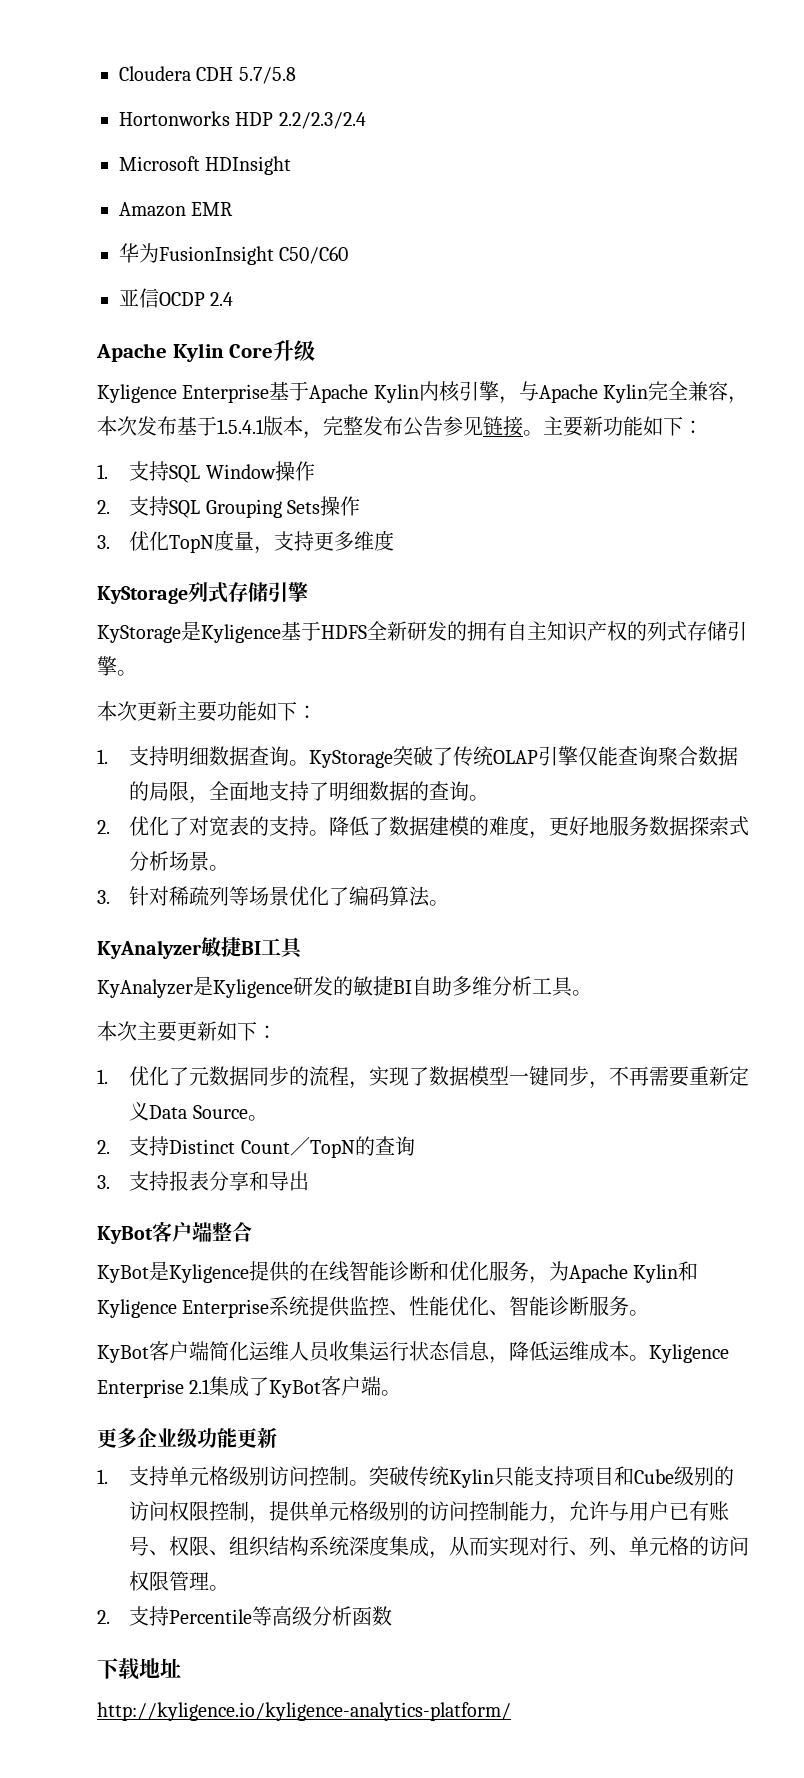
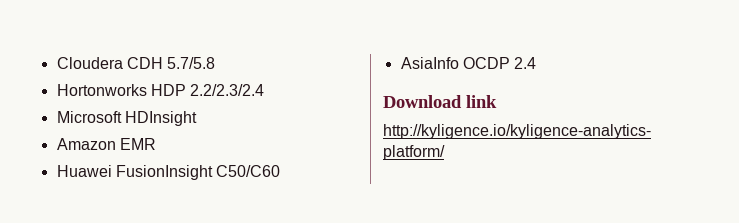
[119,243,159,263] 华为 -> [56,165,112,177] Huawei
[119,288,159,308] 亚信 -> [400,57,459,69] AsiaInfo
[96,340,316,362] [97,381,749,404] [97,416,703,439] [97,461,315,483] [97,496,361,518] [97,530,395,554] [97,582,308,604] [97,621,747,643] [97,656,137,676] [97,701,317,722] [97,746,739,768] [129,781,490,804] [97,815,750,839] [129,851,230,871] [97,886,450,907] [97,937,304,959] [97,976,592,998] [97,1021,277,1042] [97,1066,750,1089] [129,1101,268,1121] [97,1136,415,1158] [97,1171,310,1191] [97,1222,252,1244] [97,1261,699,1284] [97,1296,650,1318] [97,1341,729,1364] [97,1376,402,1398] [97,1427,277,1448] [97,1466,735,1488] [129,1501,730,1524] [129,1535,750,1559] [129,1571,230,1591] [97,1606,393,1626] [97,1658,181,1680] Apache Kylin Core升级 // Kyligence Enterprise基于Apache Kylin内核引擎，与Apache Kylin完全兼容，本次发布基于1.5.4.1版本，完整发布公告参见链接。主要新功能如下： // 1.支持SQL Window操作 // 2.支持SQL Grouping Sets操作 // 3.优化TopN度量，支持更多维度 // KyStorage列式存储引擎 // KyStorage是Kyligence基于HDFS全新研发的拥有自主知识产权的列式存储引擎。 // 本次更新主要功能如下： // 1.支持明细数据查询。KyStorage突破了传统OLAP引擎仅能查询聚合数据的局限，全面地支持了明细数据的查询。 // 2.优化了对宽表的支持。降低了数据建模的难度，更好地服务数据探索式分析场景。 // 3.针对稀疏列等场景优化了编码算法。 // KyAnalyzer敏捷BI工具 // KyAnalyzer是Kyligence研发的敏捷BI自助多维分析工具。 // 本次主要更新如下： // 1.优化了元数据同步的流程，实现了数据模型一键同步，不再需要重新定义Data Source。 // 2.支持Distinct Count／TopN的查询 // 3.支持报表分享和导出 // KyBot客户端整合 // KyBot是Kyligence提供的在线智能诊断和优化服务，为Apache Kylin和Kyligence Enterprise系统提供监控、性能优化、智能诊断服务。 // KyBot客户端简化运维人员收集运行状态信息，降低运维成本。Kyligence Enterprise 2.1集成了KyBot客户端。 // 更多企业级功能更新 // 1.支持单元格级别访问控制。突破传统Kylin只能支持项目和Cube级别的访问权限控制，提供单元格级别的访问控制能力，允许与用户已有账号、权限、组织结构系统深度集成，从而实现对行、列、单元格的访问权限管理。 // 2.支持Percentile等高级分析函数 // 下载地址 -> [383,95,497,108] Download link

